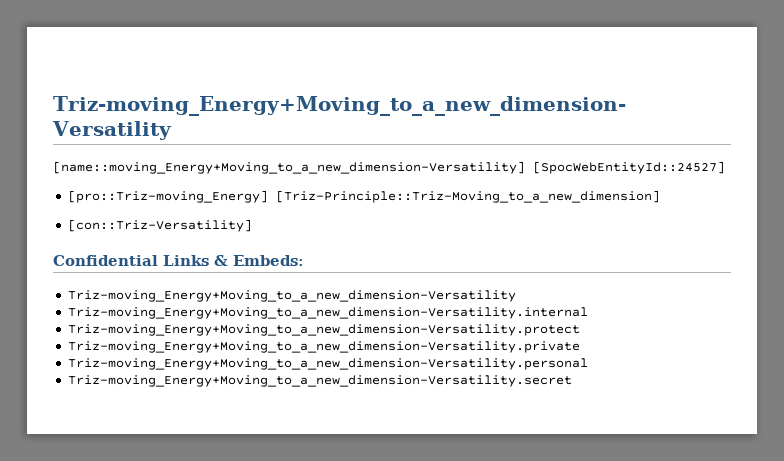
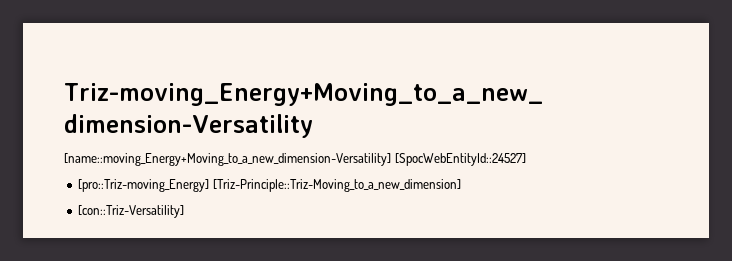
[53,255,304,266] [67,290,516,302] [67,307,588,319] [67,324,580,336] [67,341,580,353] [67,358,588,370] [67,375,572,387] // Confidential Links & Embeds: // Triz-moving_Energy+Moving_to_a_new_dimension-Versatility // Triz-moving_Energy+Moving_to_a_new_dimension-Versatility.internal // Triz-moving_Energy+Moving_to_a_new_dimension-Versatility.protect // Triz-moving_Energy+Moving_to_a_new_dimension-Versatility.private // Triz-moving_Energy+Moving_to_a_new_dimension-Versatility.personal // Triz-moving_Energy+Moving_to_a_new_dimension-Versatility.secret -> (185, 211) none

